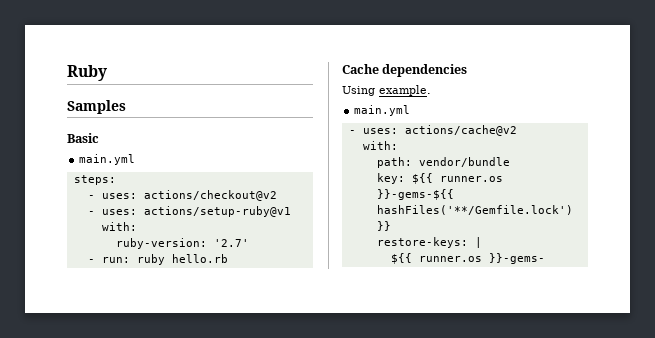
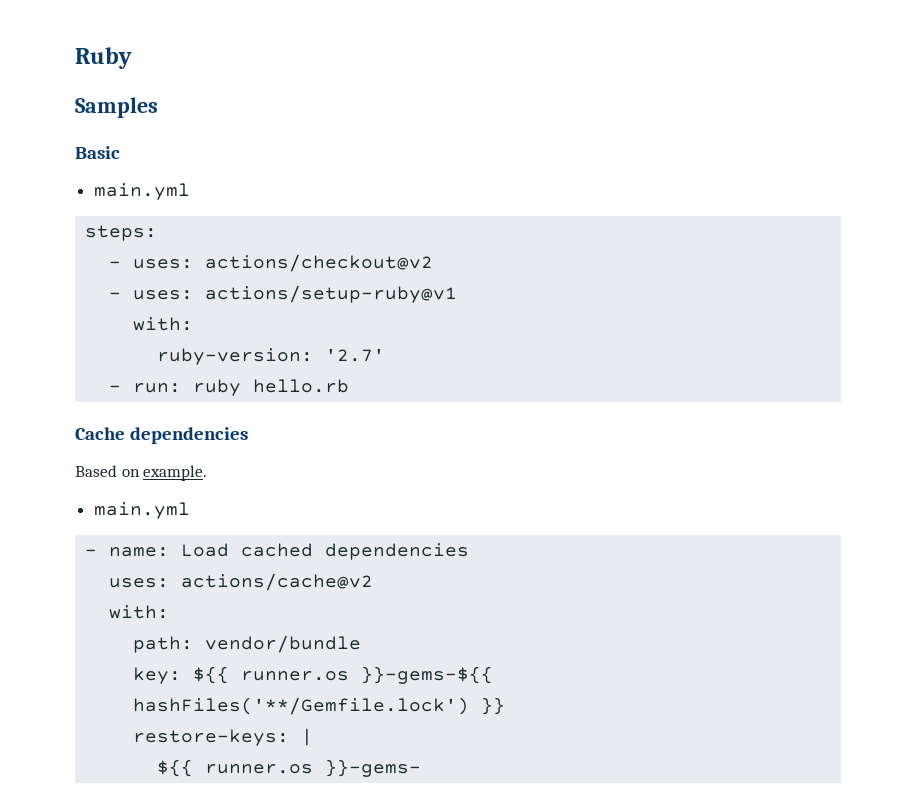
[342,86,375,96] Using -> [75,465,140,477] Based on
(356, 132) none -> [109,543,470,560] name: Load cached dependencies //

